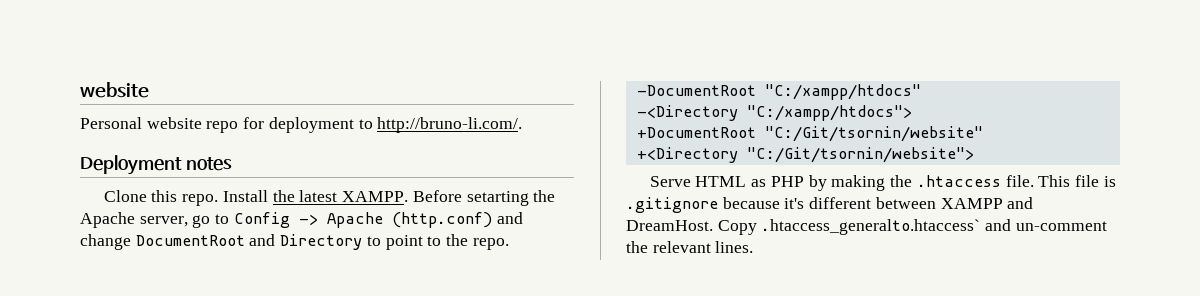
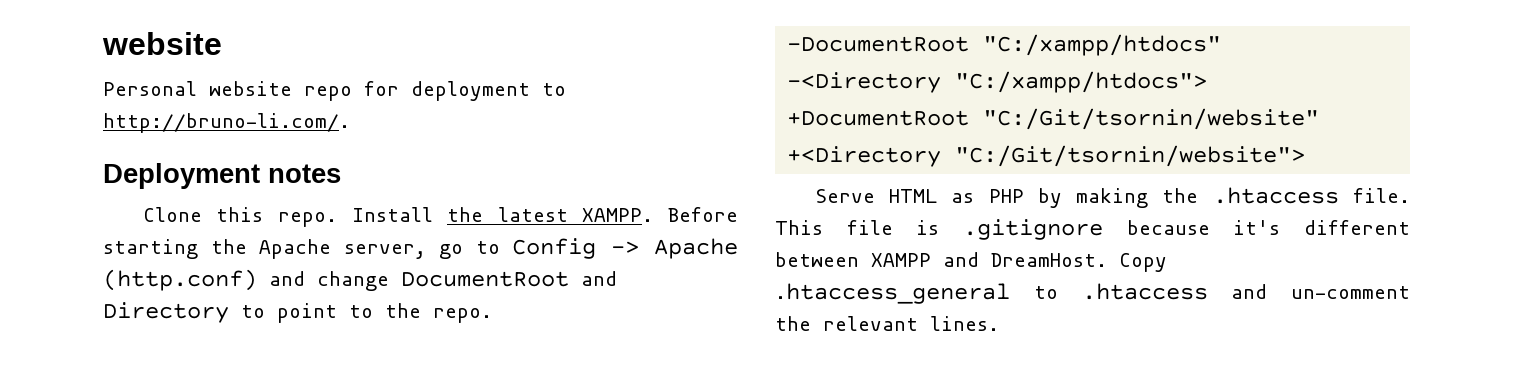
[466,191,529,206] setarting -> [103,239,198,259] starting
[761,219,981,235] .htaccess_generalto.htaccess` -> [775,283,1208,304] .htaccess_general to .htaccess

